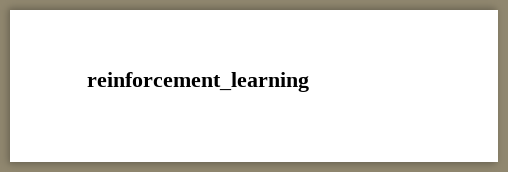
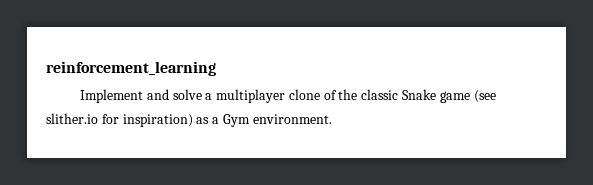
(309, 82) none -> [79,89,496,103] [46,113,332,127] // Implement and solve a multiplayer clone of the classic Snake game (see slither.io for inspiration) as a Gym environment.

